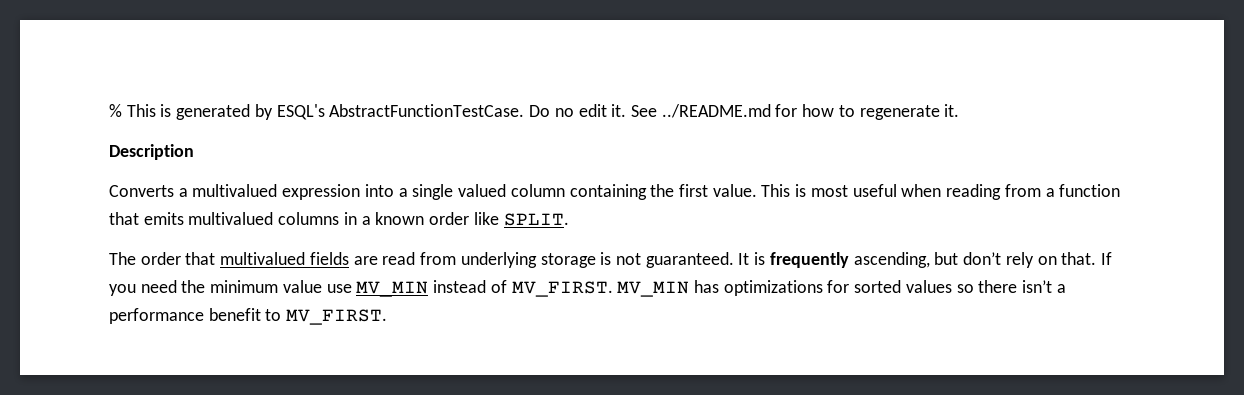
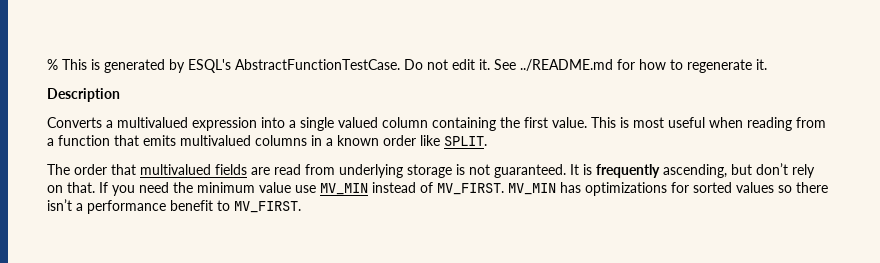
[554,108,574,117] no -> [427,59,448,70] not

